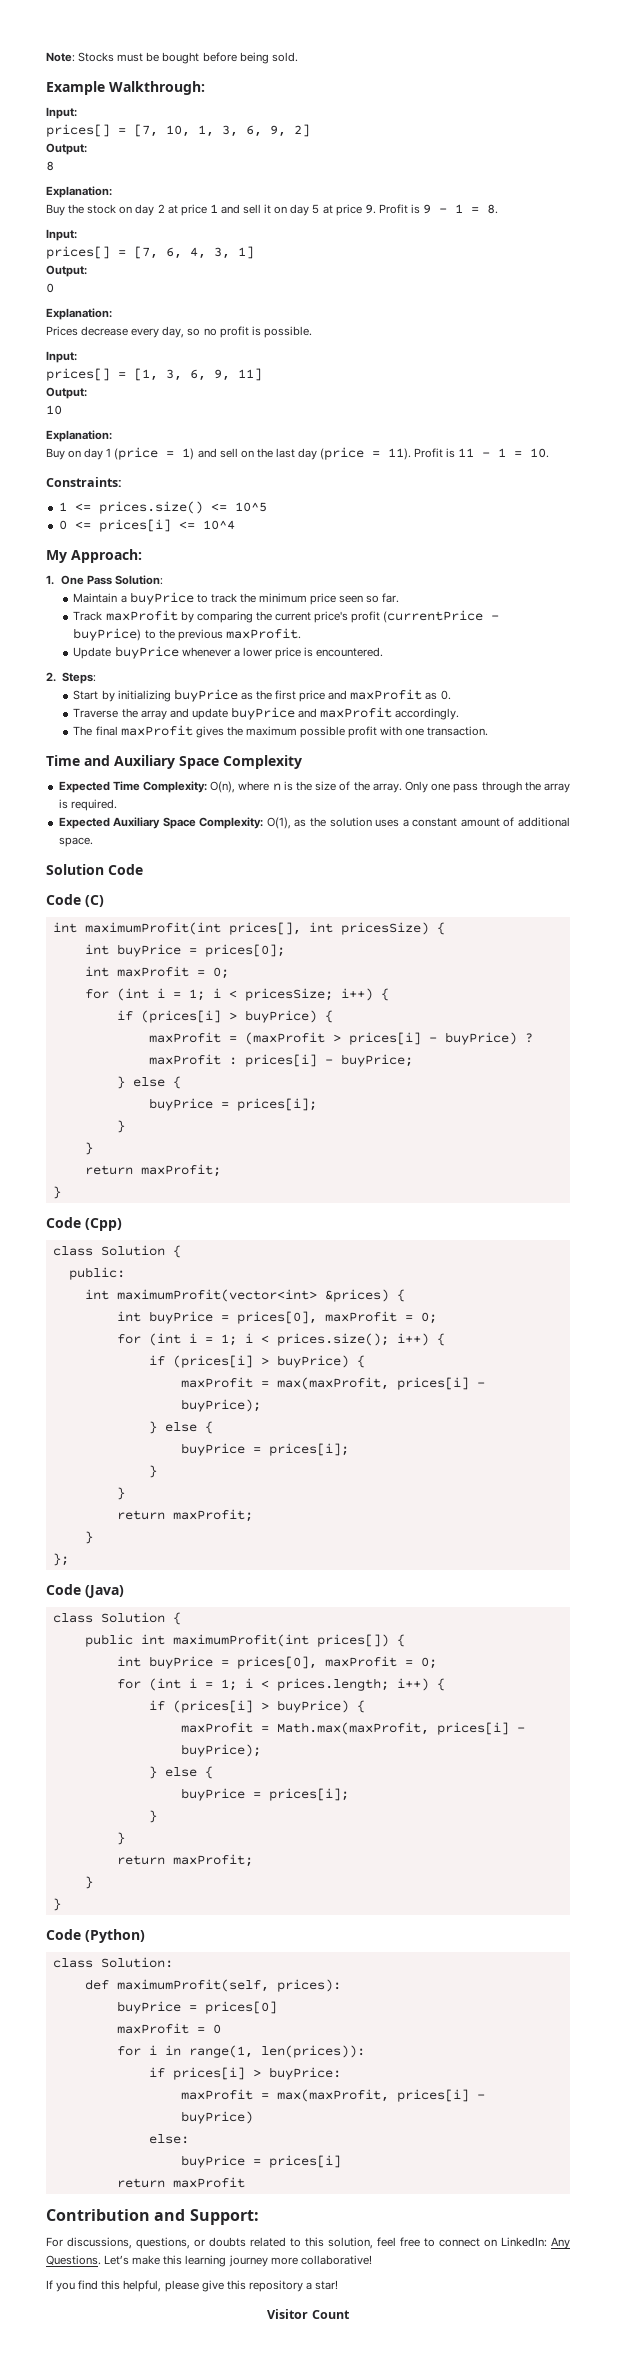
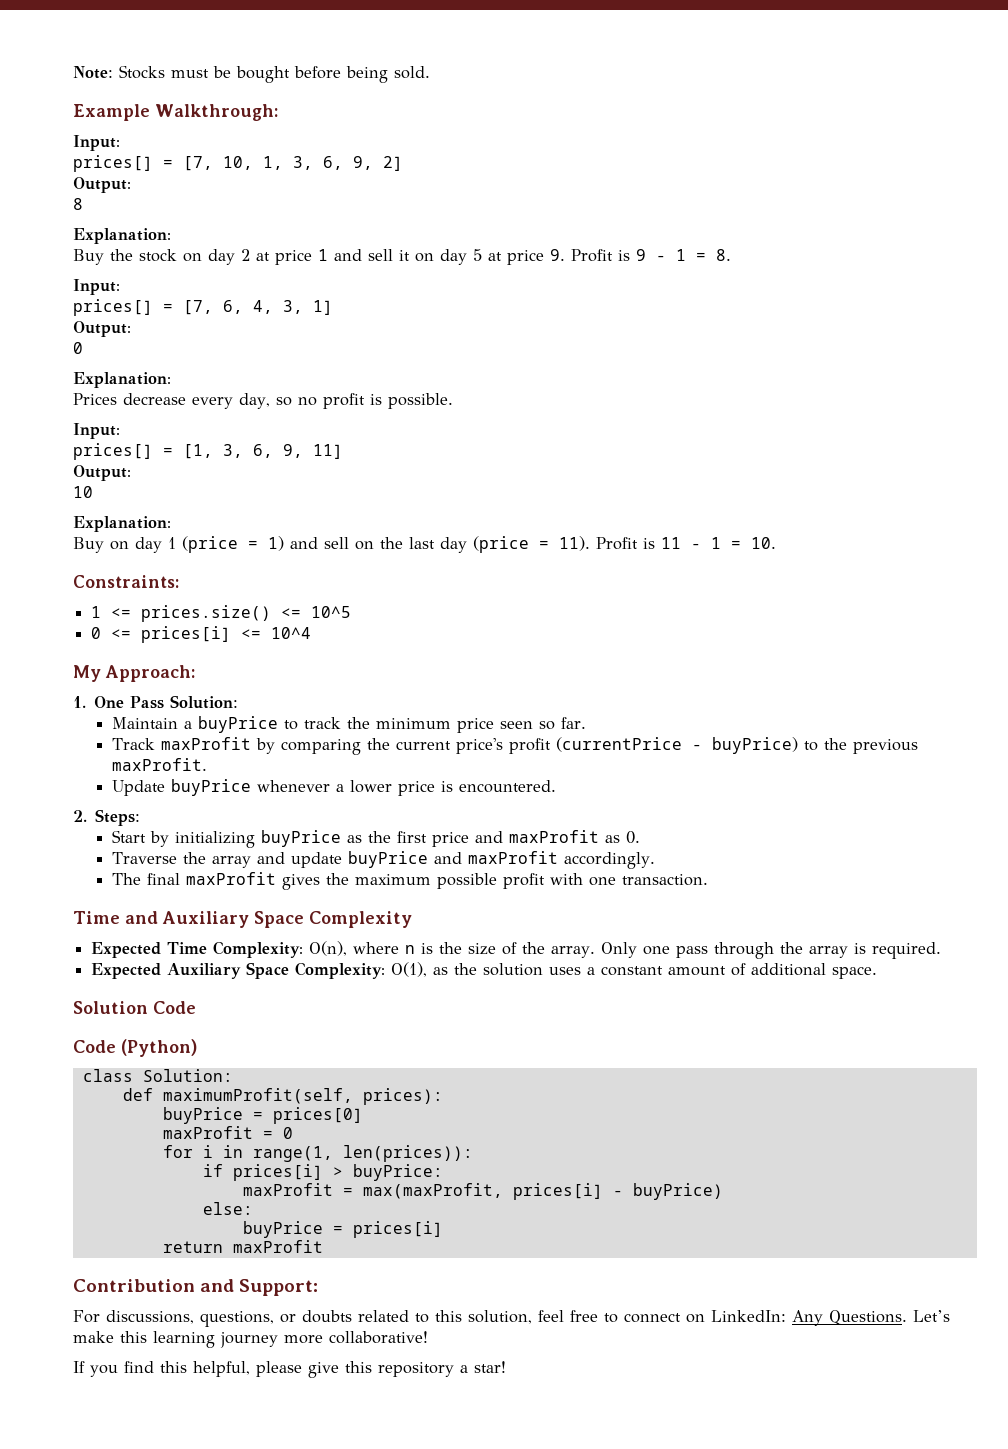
[46,894,104,907] [52,922,445,935] [84,944,285,957] [84,966,229,979] [84,988,389,1001] [116,1010,333,1023] [148,1032,533,1045] [148,1054,413,1067] [116,1076,181,1089] [148,1098,317,1111] [116,1120,125,1133] [84,1142,93,1155] [84,1164,221,1177] [52,1186,61,1199] [46,1217,122,1231] [52,1245,181,1258] [68,1267,125,1280] [84,1289,405,1302] [116,1311,437,1324] [116,1333,445,1346] [148,1355,365,1368] [180,1377,485,1390] [180,1399,261,1412] [148,1421,213,1434] [180,1443,349,1456] [148,1465,157,1478] [116,1487,125,1500] [116,1509,253,1522] [84,1531,93,1544] [52,1553,69,1566] [46,1584,124,1598] [52,1612,181,1625] [84,1634,405,1647] [116,1656,437,1669] [116,1678,445,1691] [148,1700,365,1713] [180,1722,525,1735] [180,1744,261,1757] [148,1766,213,1779] [180,1788,349,1801] [148,1810,157,1823] [116,1832,125,1845] [116,1854,253,1867] [84,1876,93,1889] [52,1898,61,1911] // Code (C) // int maximumProfit(int prices[], int pricesSize) { // int buyPrice = prices[0]; // int maxProfit = 0; // for (int i = 1; i < pricesSize; i++) { // if (prices[i] > buyPrice) { // maxProfit = (maxProfit > prices[i] - buyPrice) ? maxProfit : prices[i] - buyPrice; // } else { // buyPrice = prices[i]; // } // } // return maxProfit; // } // Code (Cpp) // class Solution { // public: // int maximumProfit(vector<int> &prices) { // int buyPrice = prices[0], maxProfit = 0; // for (int i = 1; i < prices.size(); i++) { // if (prices[i] > buyPrice) { // maxProfit = max(maxProfit, prices[i] - buyPrice); // } else { // buyPrice = prices[i]; // } // } // return maxProfit; // } // }; // Code (Java) // class Solution { // public int maximumProfit(int prices[]) { // int buyPrice = prices[0], maxProfit = 0; // for (int i = 1; i < prices.length; i++) { // if (prices[i] > buyPrice) { // maxProfit = Math.max(maxProfit, prices[i] - buyPrice); // } else { // buyPrice = prices[i]; // } // } // return maxProfit; // } // } -> (196, 1007) none
[267,2309,350,2319] // Visitor Count -> (506, 1367) none

